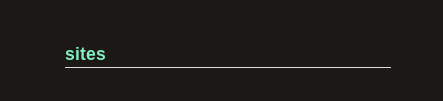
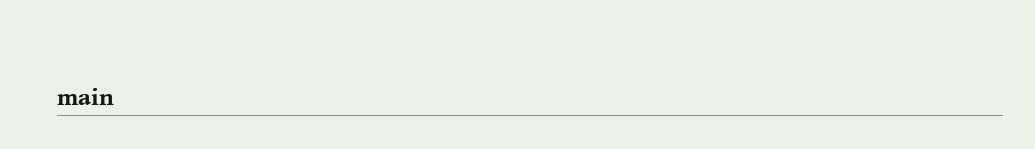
[65,47,106,60] sites -> [57,88,114,105] main

